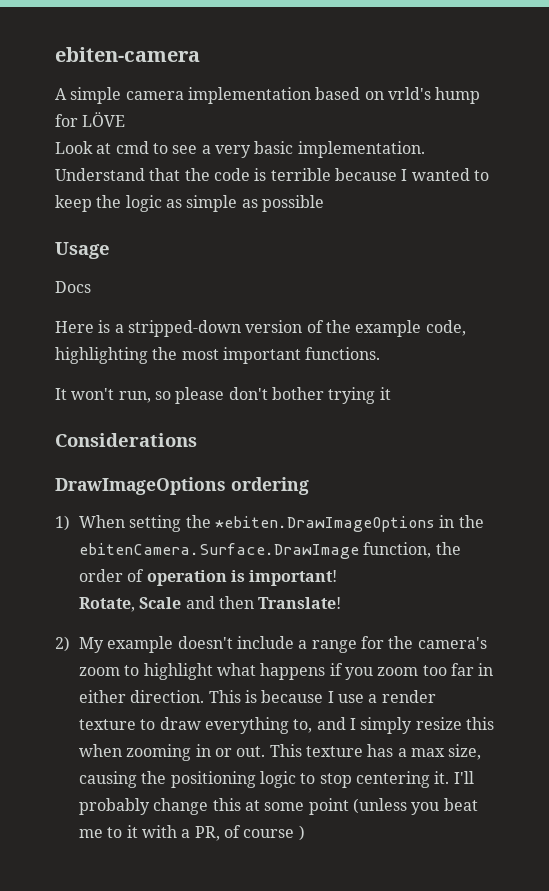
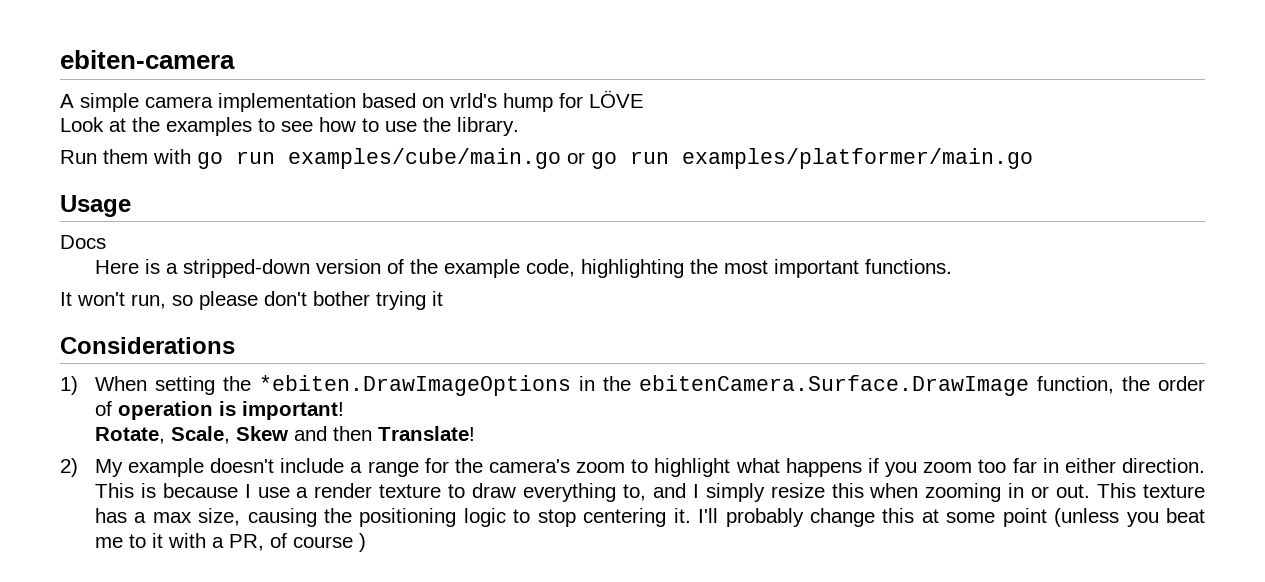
[115,141,425,158] [55,168,489,181] [55,195,324,212] cmd to see a very basic implementation. Understand that the code is terrible because I wanted to keep the logic as simple as possible -> [132,117,519,136] [60,148,1033,169] the examples to see how to use the library. // Run them with go run examples/cube/main.go or go run examples/platformer/main.go
[55,477,309,495] // DrawImageOptions ordering -> (235, 345) none
[139,597,182,609] Scale -> [170,426,288,444] Scale, Skew

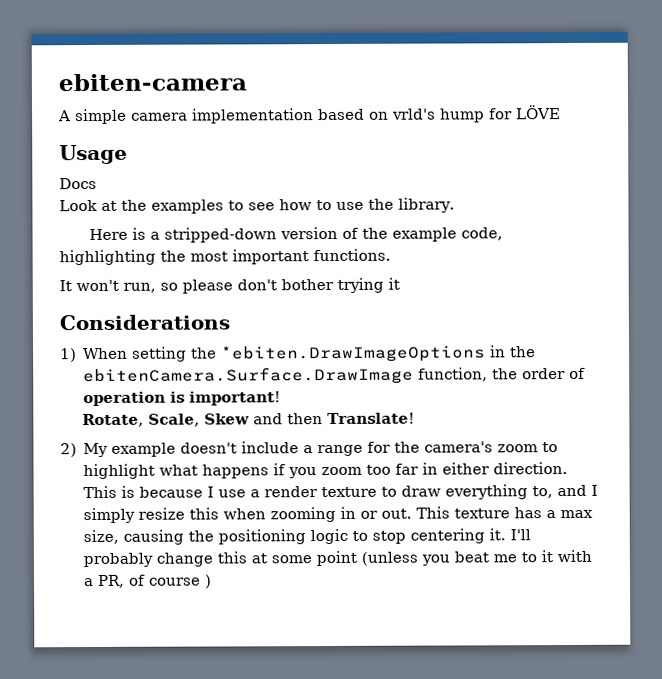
(644, 99) none -> [59,144,128,165] [59,177,97,190] // Usage // Docs
[60,148,1033,169] [60,195,131,217] [60,235,106,249] // Run them with go run examples/cube/main.go or go run examples/platformer/main.go // Usage // Docs -> (455, 205) none

